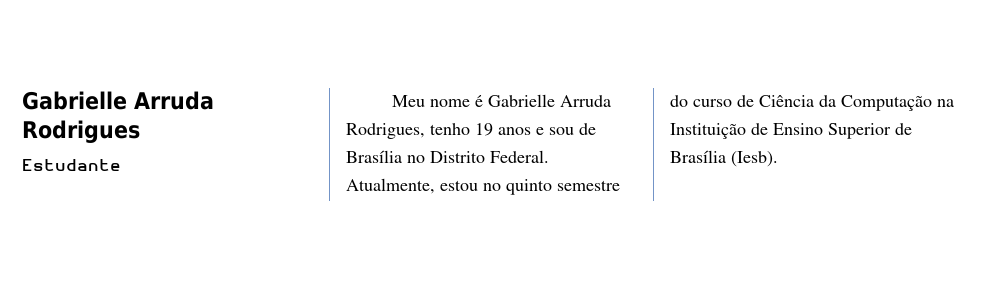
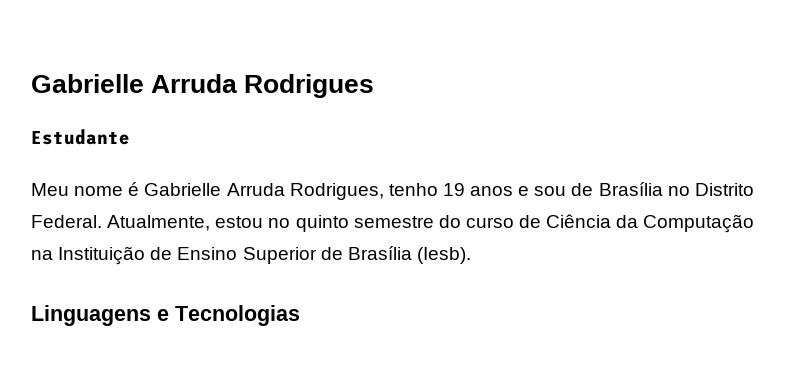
(778, 159) none -> [31,305,300,326] // Linguagens e Tecnologias

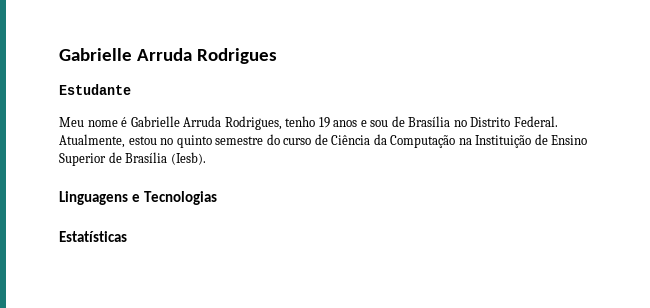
(300, 315) none -> [59,231,127,242] // Estatísticas

